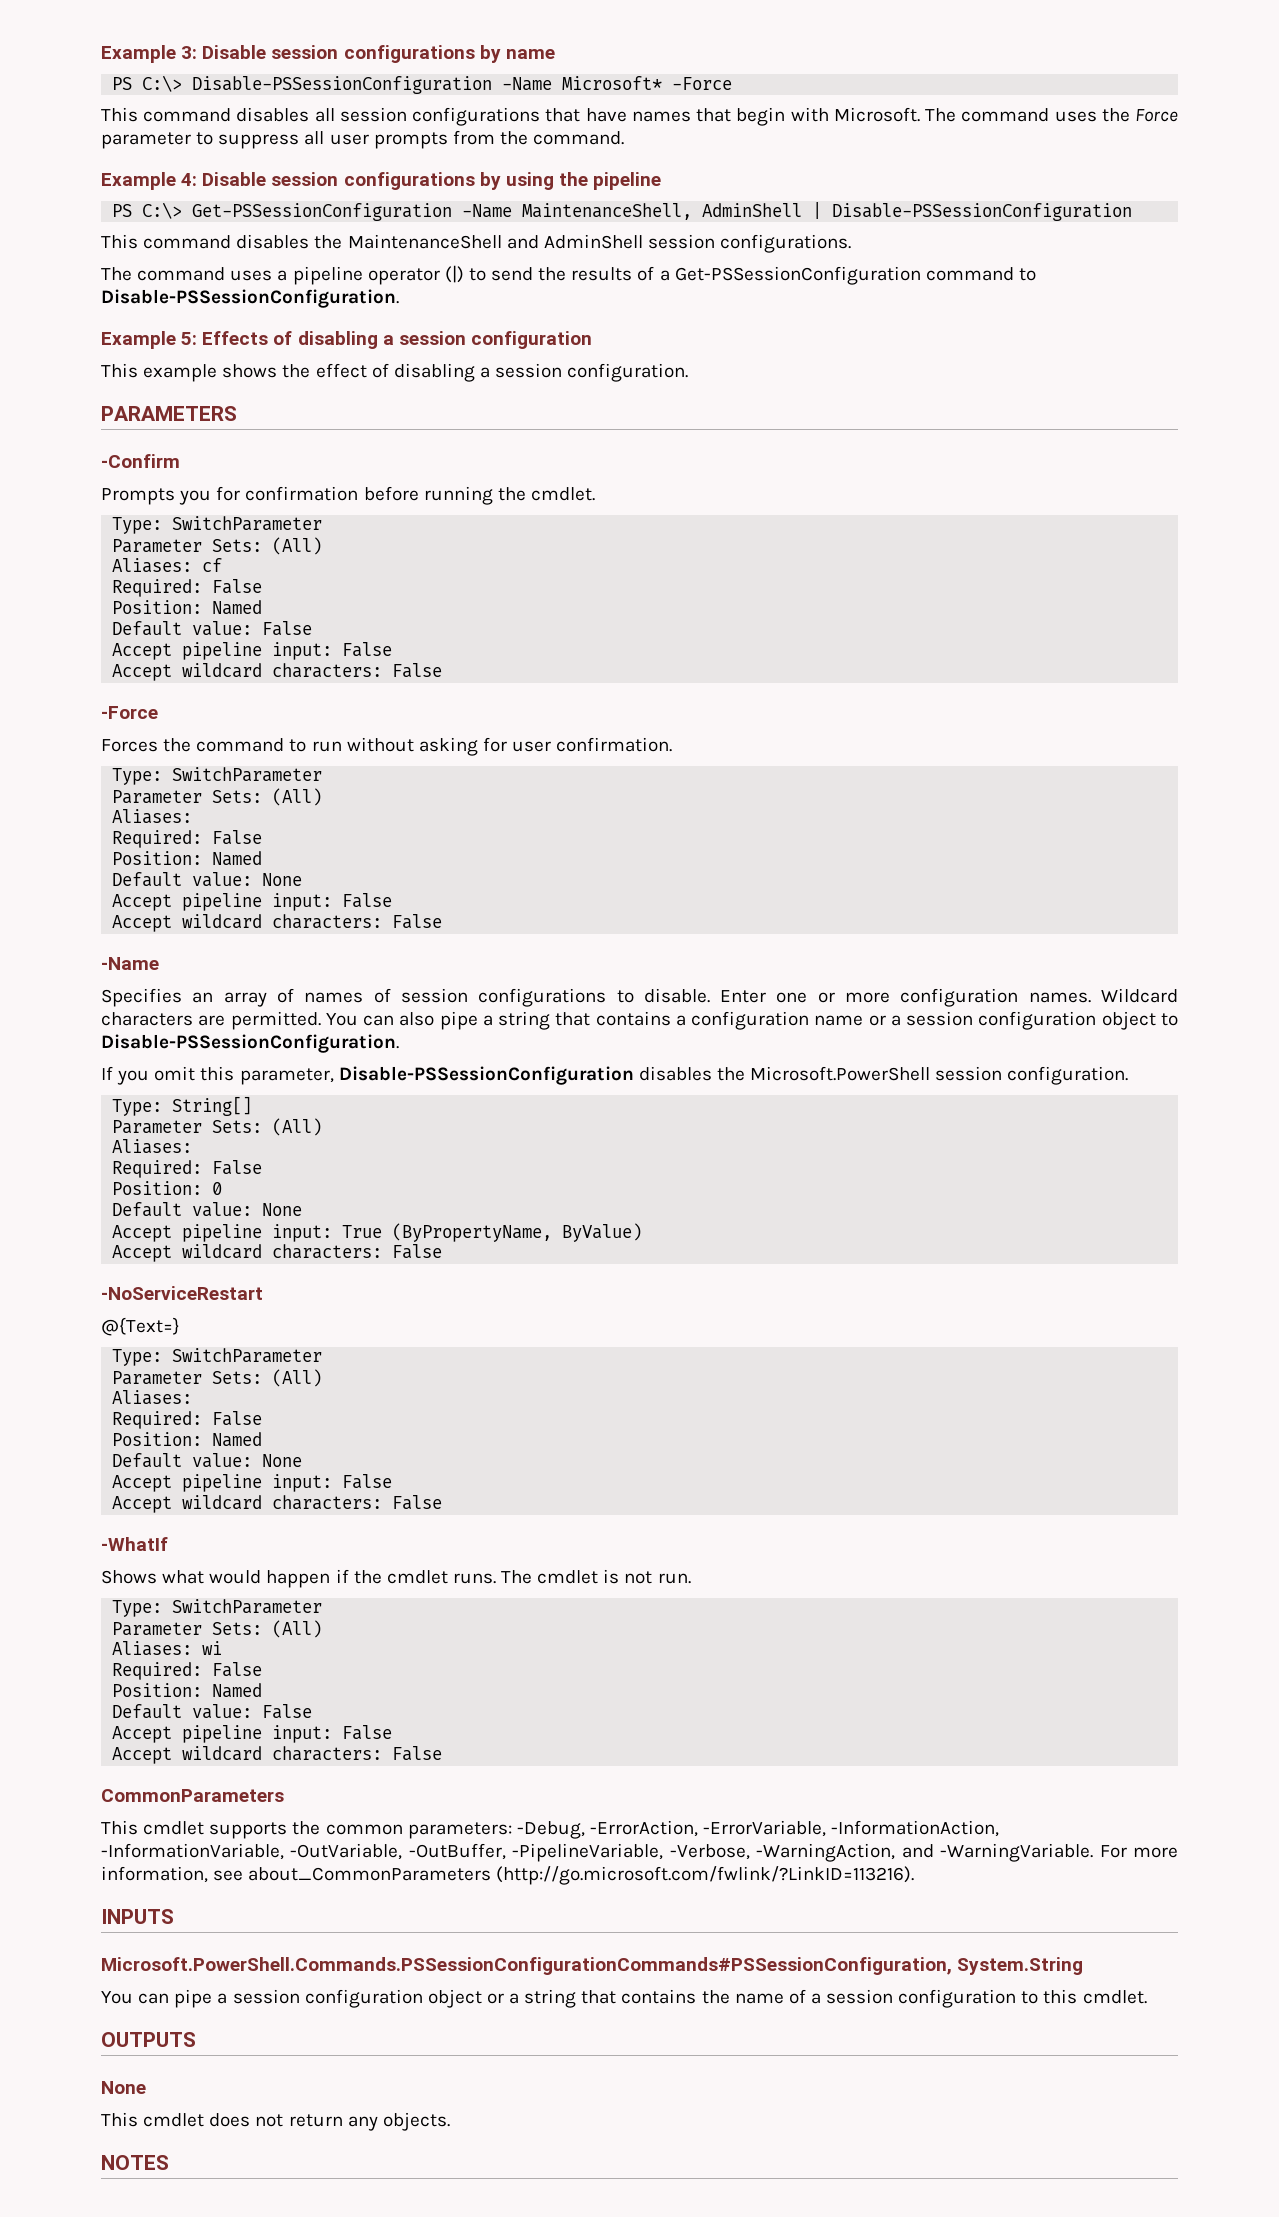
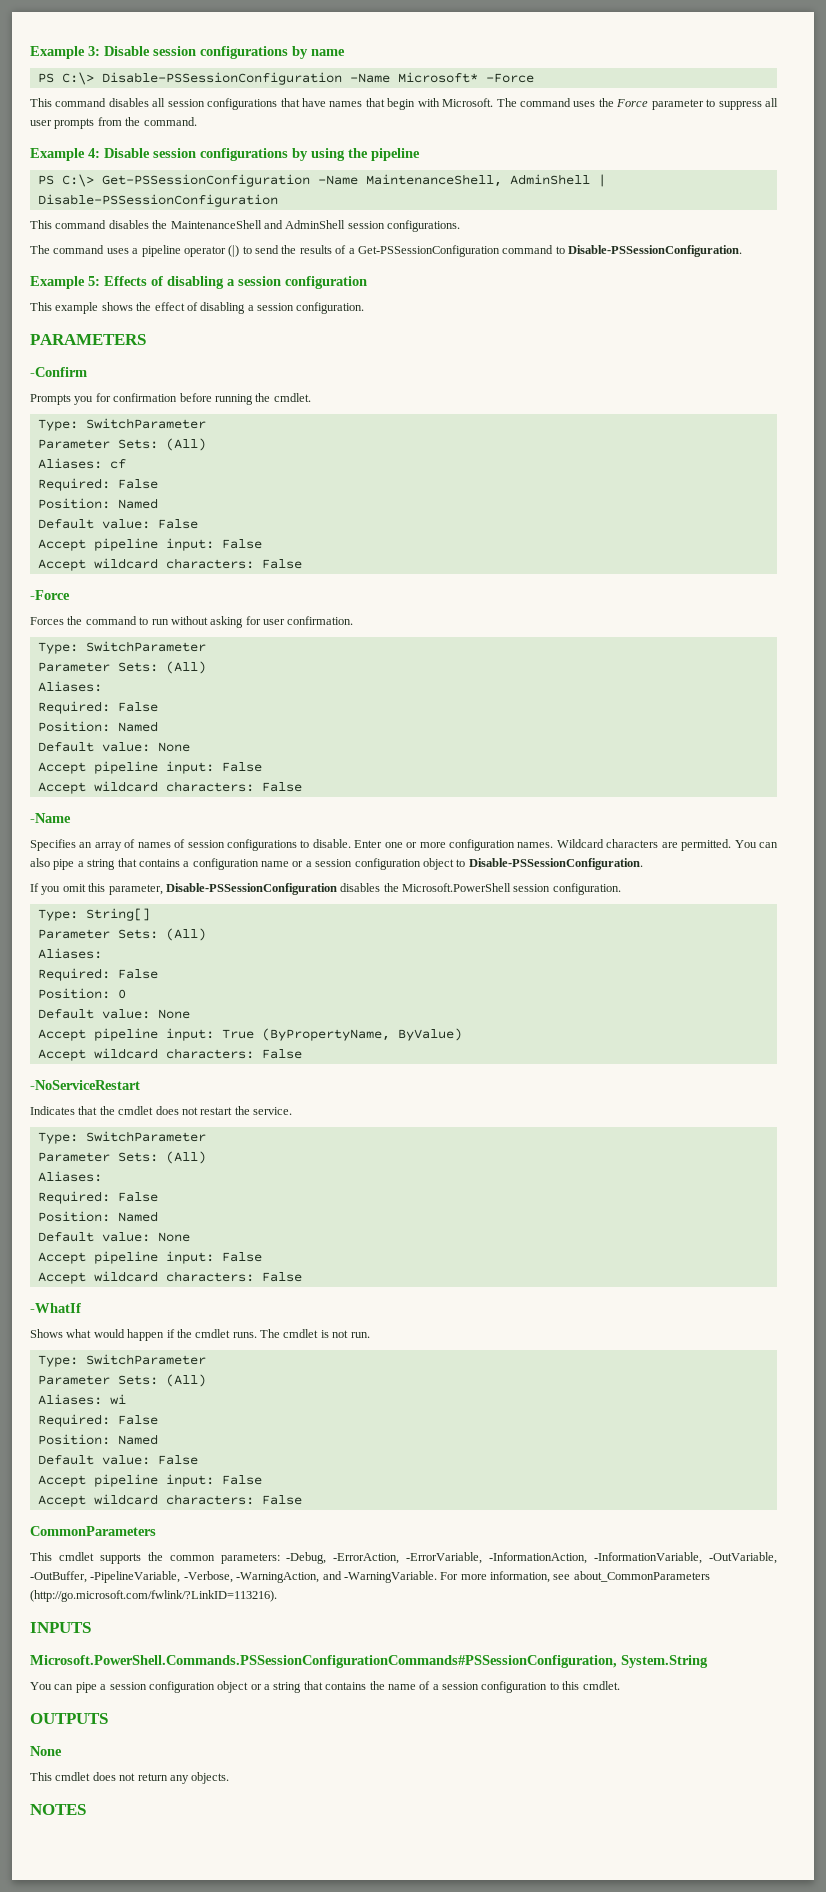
[101,1317,180,1336] @{Text=} -> [30,1106,292,1115] Indicates that the cmdlet does not restart the service.

